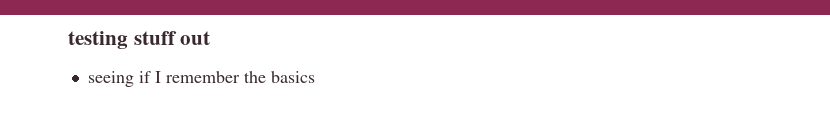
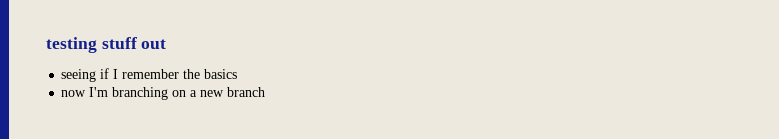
(315, 77) none -> [61,87,266,100] // now I'm branching on a new branch

